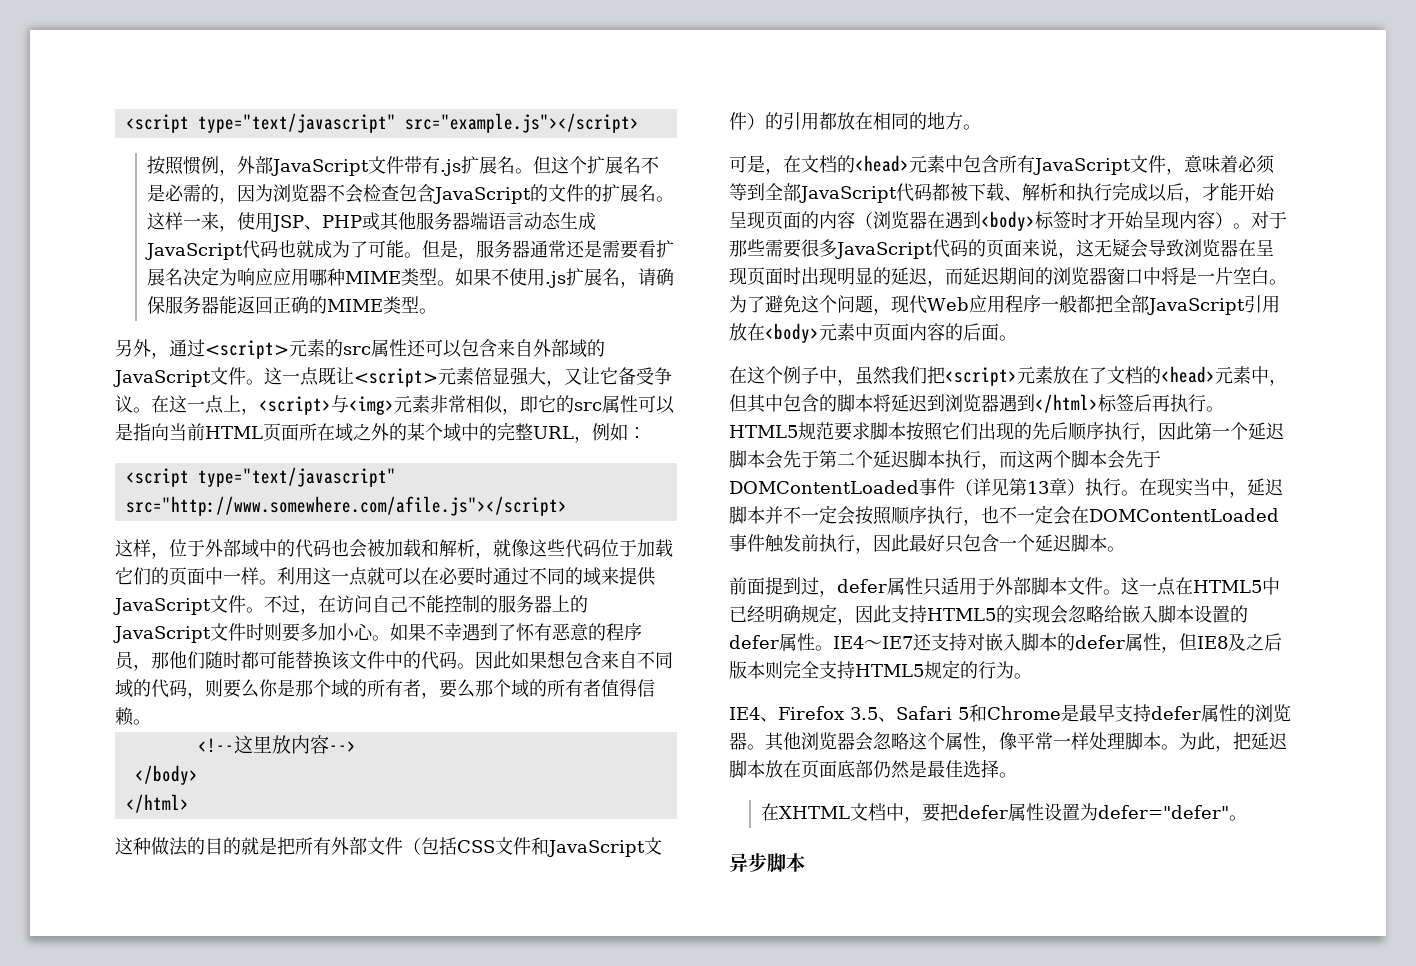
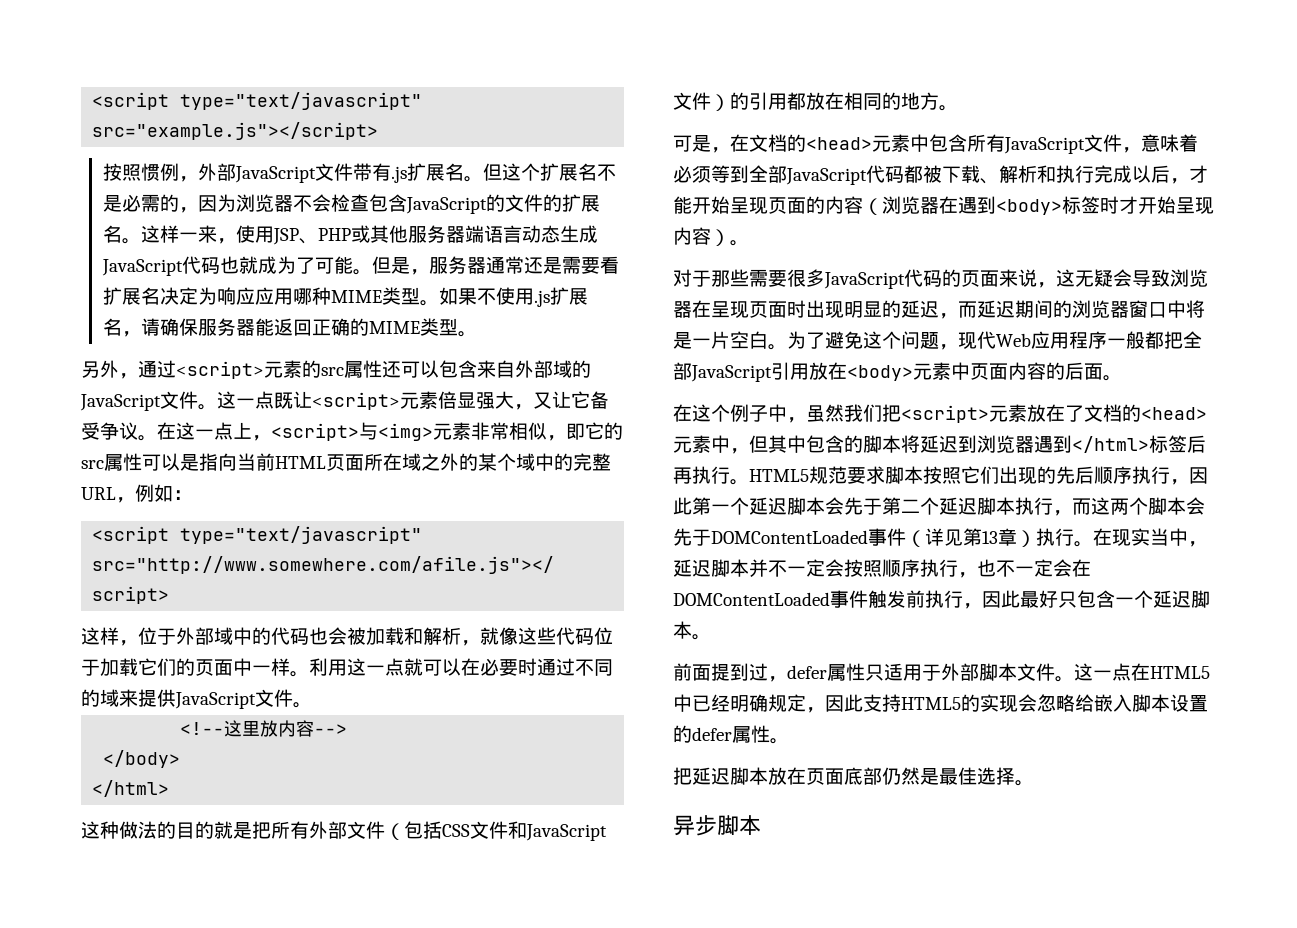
[264,595,588,615] [113,623,642,643] [115,650,673,671] [115,679,655,699] [115,707,151,726] 不过，在访问自己不能控制的服务器上的JavaScript文件时则要多加小心。如果不幸遇到了怀有恶意的程序员，那他们随时都可能替换该文件中的代码。因此如果想包含来自不同域的代码，则要么你是那个域的所有者，要么那个域的所有者值得信赖。 -> (312, 705) none
(1251, 226) none -> (749, 243) //
[833,633,1282,653] [729,660,1032,679] [729,704,1291,722] [729,732,1233,752] IE4～IE7还支持对嵌入脚本的defer属性，但IE8及之后版本则完全支持HTML5规定的行为。 // IE4、Firefox 3.5、Safari 5和Chrome是最早支持defer属性的浏览器。其他浏览器会忽略这个属性，像平常一样处理脚本。为此， -> (789, 741) //
[761,803,1248,823] // 在XHTML文档中，要把defer属性设置为defer="defer"。 -> (1034, 783) none

